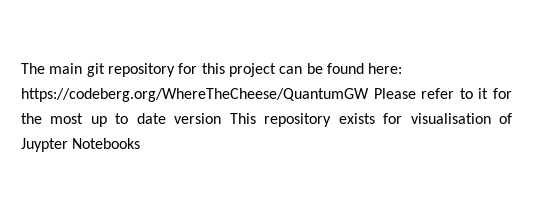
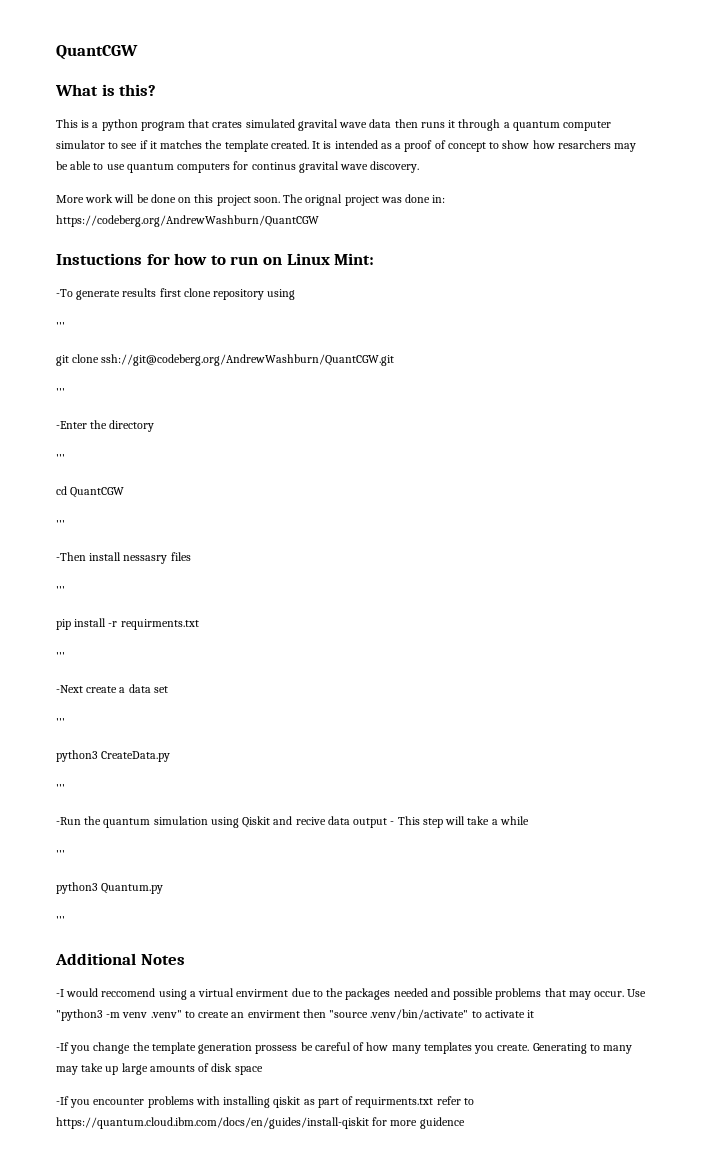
[21,63,403,77] [21,88,513,102] [21,113,512,127] [21,138,141,152] The main git repository for this project can be found here: https://codeberg.org/WhereTheCheese/QuantumGW Please refer to it for the most up to date version This repository exists for visualisation of Juypter Notebooks -> [56,45,138,60] [55,84,157,96] [56,119,612,131] [56,140,637,152] [56,161,420,173] [56,194,446,206] [56,215,319,227] [56,253,375,265] [56,288,296,300] [56,322,65,330] [56,354,395,366] [56,388,65,396] [56,420,155,432] [56,454,65,462] [56,486,125,498] [56,520,65,528] [56,552,191,564] [56,586,65,594] [56,618,199,630] [56,652,65,660] [56,684,168,693] [56,718,65,726] [56,750,171,762] [56,784,65,792] [56,816,529,828] [56,850,65,858] [56,882,164,894] [56,916,65,924] [55,953,185,965] [56,988,647,1000] [56,1009,535,1021] [56,1042,633,1054] [56,1063,263,1075] [56,1096,474,1108] [56,1117,465,1129] QuantCGW // What is this? // This is a python program that crates simulated gravital wave data then runs it through a quantum computer simulator to see if it matches the template created. It is intended as a proof of concept to show how resarchers may be able to use quantum computers for continus gravital wave discovery. // More work will be done on this project soon. The orignal project was done in: https://codeberg.org/AndrewWashburn/QuantCGW // Instuctions for how to run on Linux Mint: // -To generate results first clone repository using // ''' // git clone ssh://git@codeberg.org/AndrewWashburn/QuantCGW.git // ''' // -Enter the directory // ''' // cd QuantCGW // ''' // -Then install nessasry files // ''' // pip install -r requirments.txt // ''' // -Next create a data set // ''' // python3 CreateData.py // ''' // -Run the quantum simulation using Qiskit and recive data output - This step will take a while // ''' // python3 Quantum.py // ''' // Additional Notes // -I would reccomend using a virtual envirment due to the packages needed and possible problems that may occur. Use "python3 -m venv .venv" to create an envirment then "source .venv/bin/activate" to activate it // -If you change the template generation prossess be careful of how many templates you create. Generating to many may take up large amounts of disk space // -If you encounter problems with installing qiskit as part of requirments.txt refer to https://quantum.cloud.ibm.com/docs/en/guides/install-qiskit for more guidence

